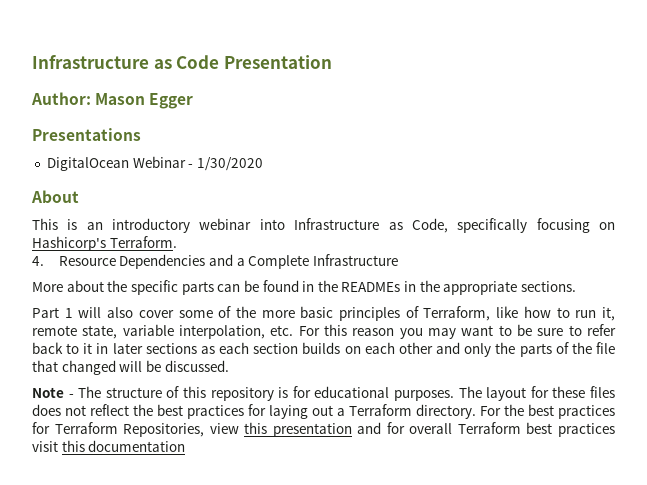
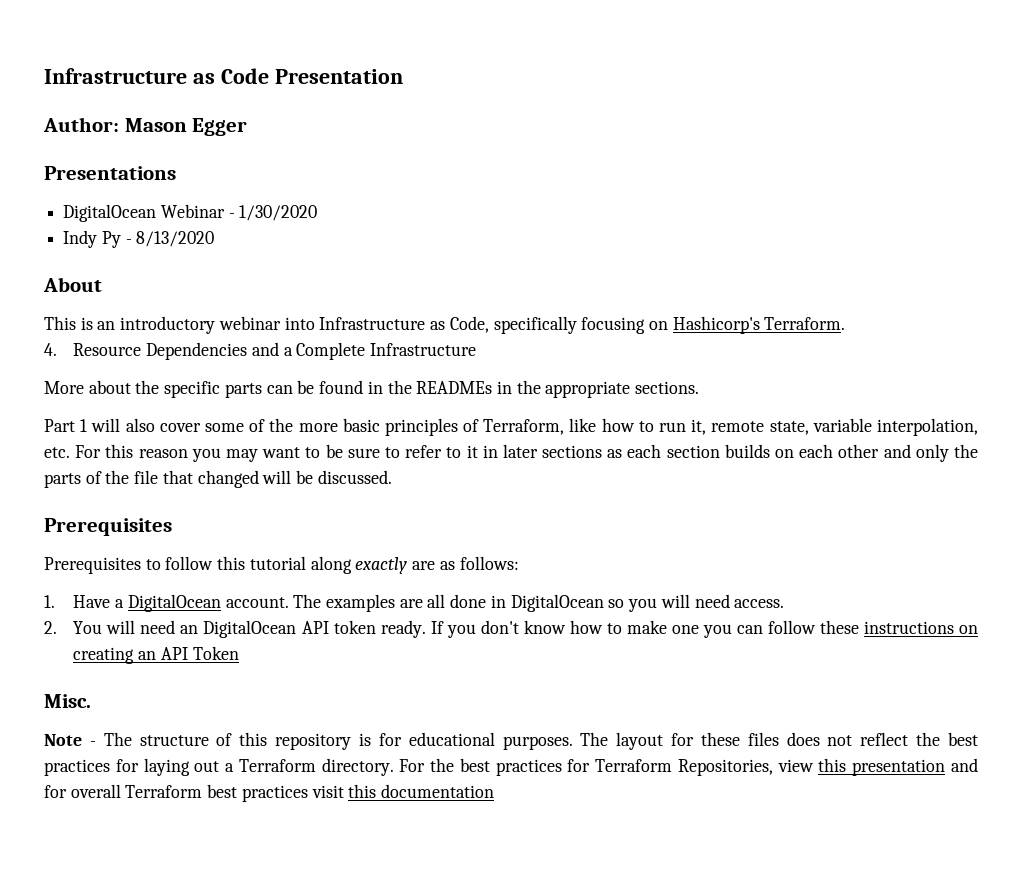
(263, 164) none -> [63,230,215,248] // Indy Py - 8/13/2020
[32,342,63,354] back -> (443, 451) none
(229, 366) none -> [44,518,172,536] [44,556,519,574] [44,594,785,612] [44,620,979,638] [73,646,239,664] [44,694,91,708] // Prerequisites // Prerequisites to follow this tutorial along exactly are as follows: // 1. Have a DigitalOcean account. The examples are all done in DigitalOcean so you will need access. // 2. You will need an DigitalOcean API token ready. If you don't know how to make one you can follow these instructions on creating an API Token // Misc.

